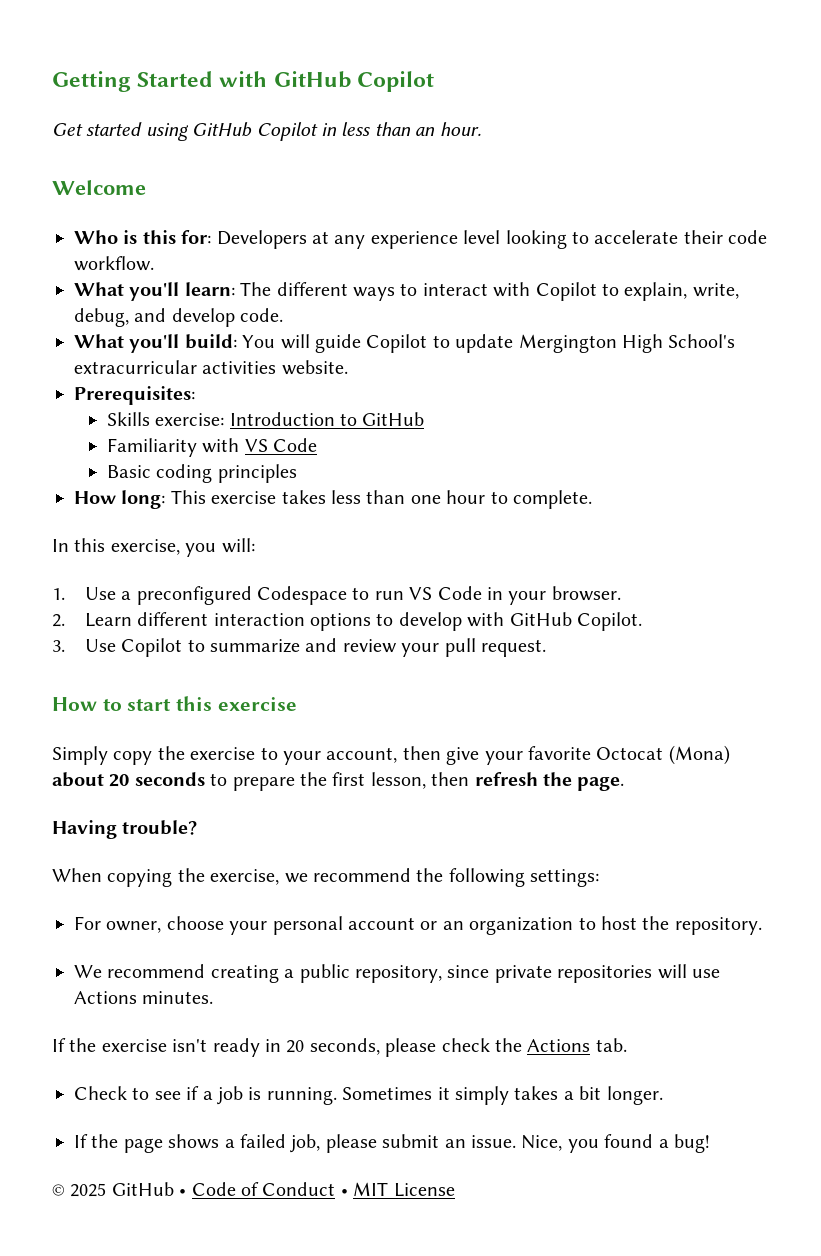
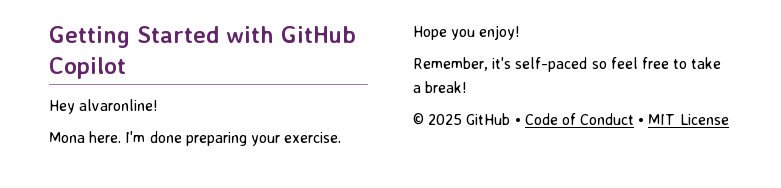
[52,122,481,141] [52,180,146,195] [74,230,768,249] [74,256,154,271] [74,282,739,301] [74,308,284,327] [74,334,736,353] [74,360,348,375] [74,386,195,405] [106,412,425,426] [106,438,317,457] [106,464,297,483] [74,490,592,509] [52,538,255,557] [52,586,621,605] [52,612,642,631] [52,638,546,657] [52,696,297,711] [52,745,730,765] [52,772,625,791] [52,820,198,839] [52,868,600,887] [74,916,762,935] [74,964,720,983] [74,991,214,1004] [52,1038,627,1057] [74,1086,663,1105] [74,1134,710,1153] Get started using GitHub Copilot in less than an hour. // Welcome // Who is this for: Developers at any experience level looking to accelerate their code workflow. // What you'll learn: The different ways to interact with Copilot to explain, write, debug, and develop code. // What you'll build: You will guide Copilot to update Mergington High School's extracurricular activities website. // Prerequisites: // Skills exercise: Introduction to GitHub // Familiarity with VS Code // Basic coding principles // How long: This exercise takes less than one hour to complete. // In this exercise, you will: // 1. Use a preconfigured Codespace to run VS Code in your browser. // 2. Learn different interaction options to develop with GitHub Copilot. // 3. Use Copilot to summarize and review your pull request. // How to start this exercise // Simply copy the exercise to your account, then give your favorite Octocat (Mona) about 20 seconds to prepare the first lesson, then refresh the page. // Having trouble? // When copying the exercise, we recommend the following settings: // For owner, choose your personal account or an organization to host the repository. // We recommend creating a public repository, since private repositories will use Actions minutes. // If the exercise isn't ready in 20 seconds, please check the Actions tab. // Check to see if a job is running. Sometimes it simply takes a bit longer. // If the page shows a failed job, please submit an issue. Nice, you found a bug! -> [49,99,158,114] [49,131,342,146] [413,25,520,40] [413,57,722,72] [413,81,467,93] Hey alvaronline! // Mona here. I'm done preparing your exercise. Hope you enjoy! // Remember, it's self-paced so feel free to take a break!

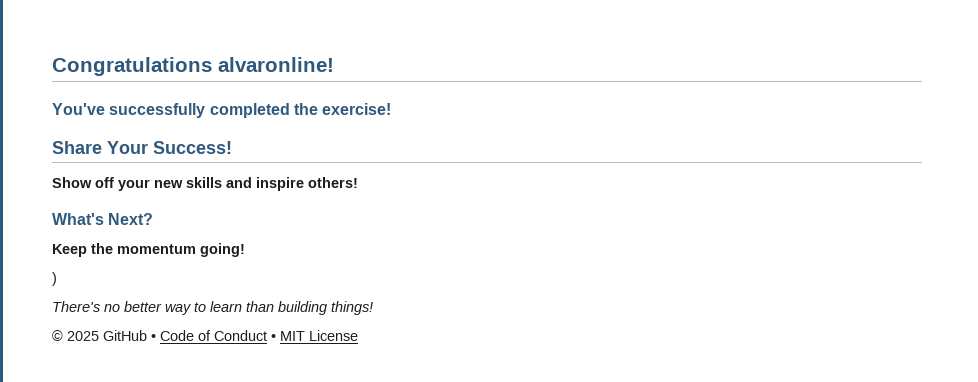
[49,26,356,48] [49,57,126,79] [49,99,158,114] [49,131,342,146] [413,25,520,40] [413,57,722,72] [413,81,467,93] Getting Started with GitHub Copilot // Hey alvaronline! // Mona here. I'm done preparing your exercise. Hope you enjoy! // Remember, it's self-paced so feel free to take a break! -> [52,57,334,76] [52,103,392,118] [52,141,232,154] [52,177,358,191] [52,213,154,225] [52,243,245,257] [52,272,57,286] [52,301,373,315] Congratulations alvaronline! // You've successfully completed the exercise! // Share Your Success! // Show off your new skills and inspire others! // What's Next? // Keep the momentum going! // ) // There's no better way to learn than building things!

